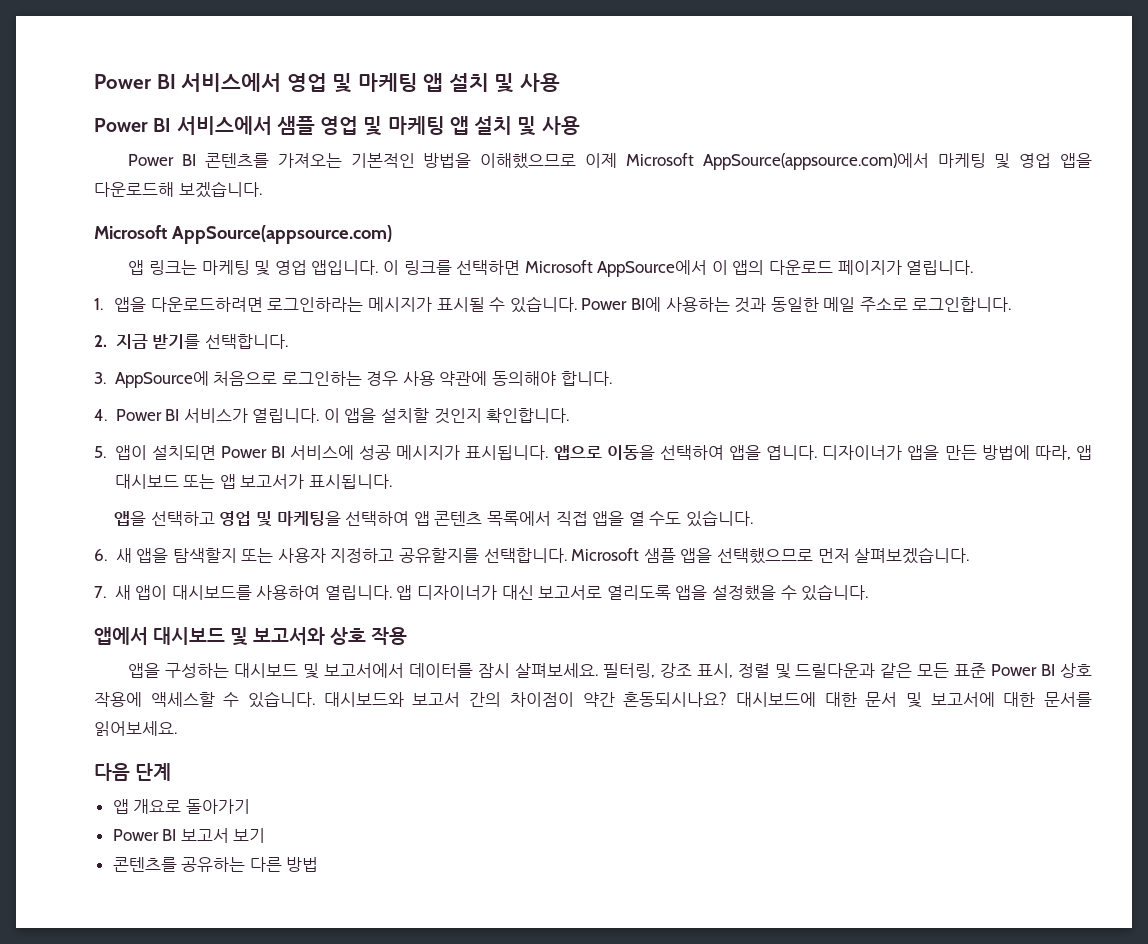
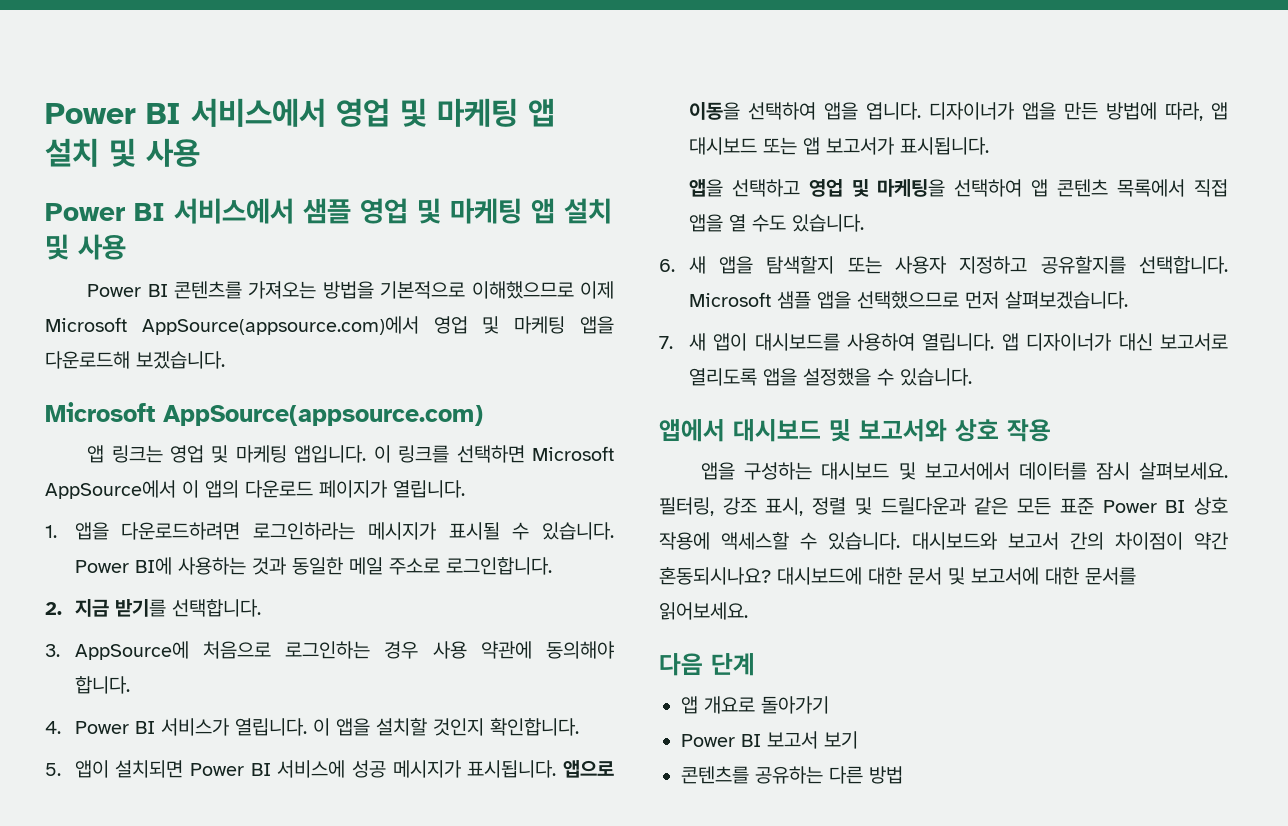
[350,153,472,168] 기본적인 방법을 -> [322,281,466,299] 방법을 기본적으로
[937,153,1052,169] 마케팅 및 영업 -> [433,316,566,334] 영업 및 마케팅
[201,260,307,276] 마케팅 및 영업 -> [169,445,287,463] 영업 및 마케팅

